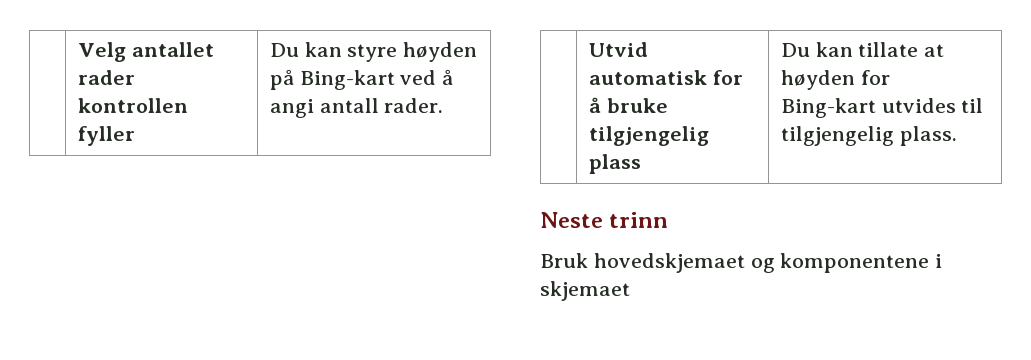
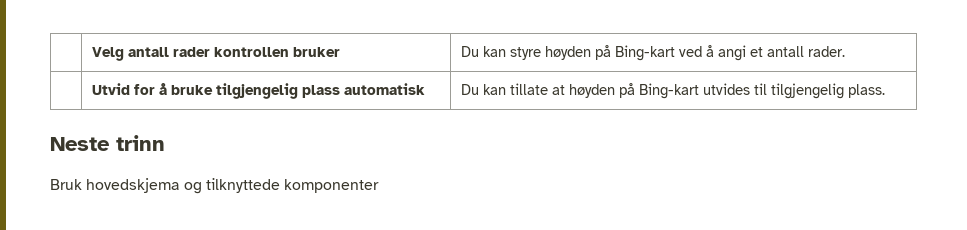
[131,42,214,57] antallet -> [128,47,170,57] antall
[77,126,135,146] fyller -> [293,47,341,57] bruker
(314, 108) none -> [750,47,764,57] et
[588,70,707,85] automatisk -> (131, 89) none
(641, 164) none -> [344,83,426,95] automatisk
[860,70,890,85] for -> [619,83,636,98] på
[593,253,943,273] [540,281,630,301] hovedskjemaet og komponentene i skjemaet -> [86,178,380,194] hovedskjema og tilknyttede komponenter

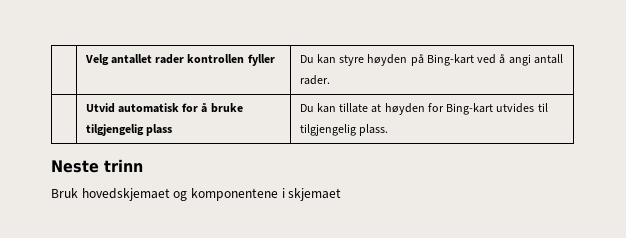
[128,47,170,57] antall -> [110,54,152,64] antallet
[293,47,341,57] bruker -> [247,54,275,66] fyller
[750,47,764,57] et -> (531, 60) none
(131, 89) none -> [117,103,179,113] automatisk
[344,83,426,95] automatisk -> (172, 130) none
[619,83,636,98] på -> [427,103,444,112] for
[86,178,380,194] hovedskjema og tilknyttede komponenter -> [81,188,342,201] hovedskjemaet og komponentene i skjemaet

